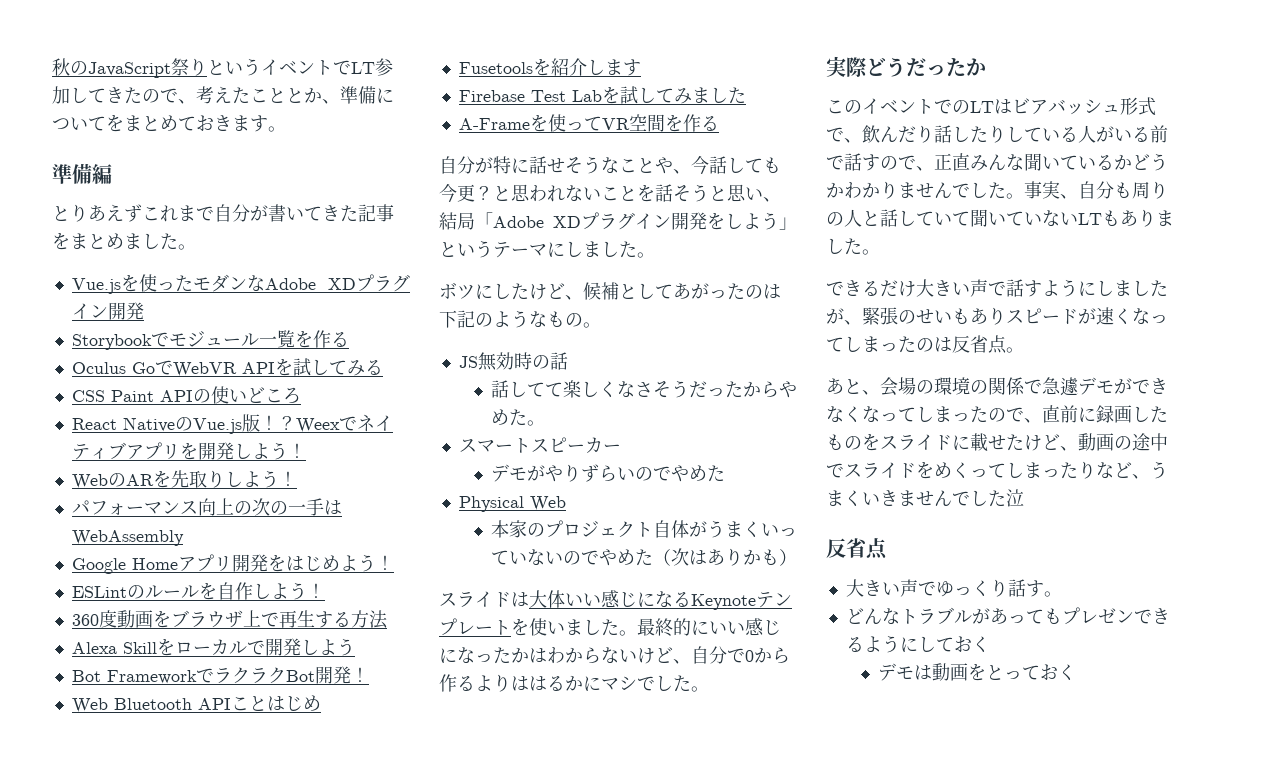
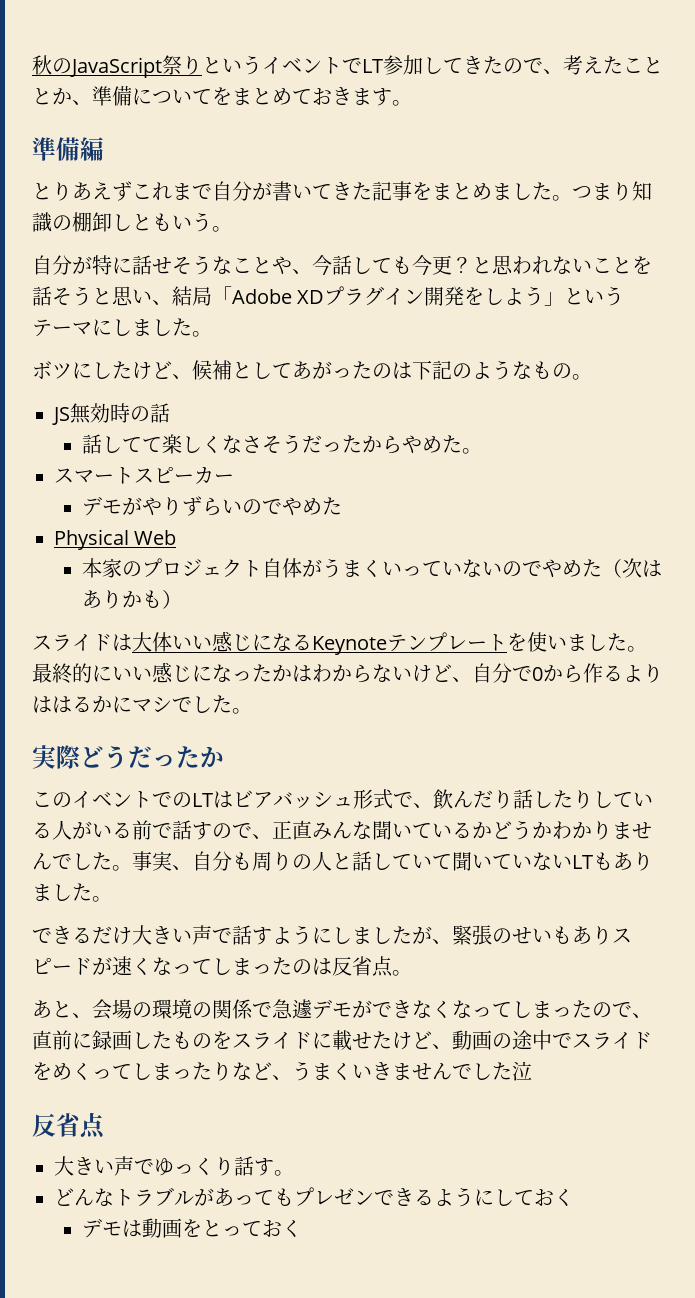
[71,274,410,294] [71,302,144,320] [71,330,349,350] [71,358,383,377] [71,386,301,404] [71,414,393,434] [71,442,306,460] [71,470,297,489] [71,498,342,516] [71,530,184,546] [71,554,394,574] [71,582,325,600] [71,610,388,629] [71,638,355,656] [71,666,369,684] [71,695,321,713] [458,58,641,76] [458,86,746,104] [458,114,719,132] // Vue.jsを使ったモダンなAdobe XDプラグイン開発 // Storybookでモジュール一覧を作る // Oculus GoでWebVR APIを試してみる // CSS Paint APIの使いどころ // React NativeのVue.js版！？Weexでネイティブアプリを開発しよう！ // WebのARを先取りしよう！ // パフォーマンス向上の次の一手はWebAssembly // Google Homeアプリ開発をはじめよう！ // ESLintのルールを自作しよう！ // 360度動画をブラウザ上で再生する方法 // Alexa Skillをローカルで開発しよう // Bot FrameworkでラクラクBot開発！ // Web Bluetooth APIことはじめ // Fusetoolsを紹介します // Firebase Test Labを試してみました // A-Frameを使ってVR空間を作る -> [572,181,652,201] [32,212,232,232] つまり知識の棚卸しともいう。

